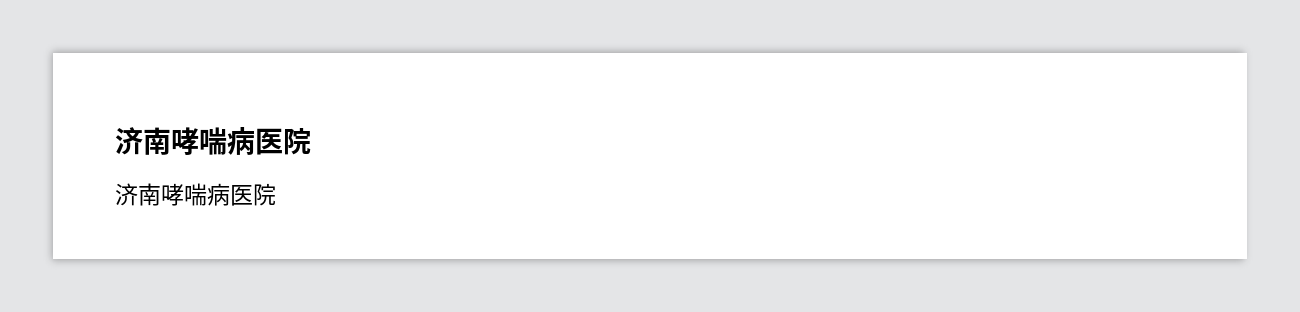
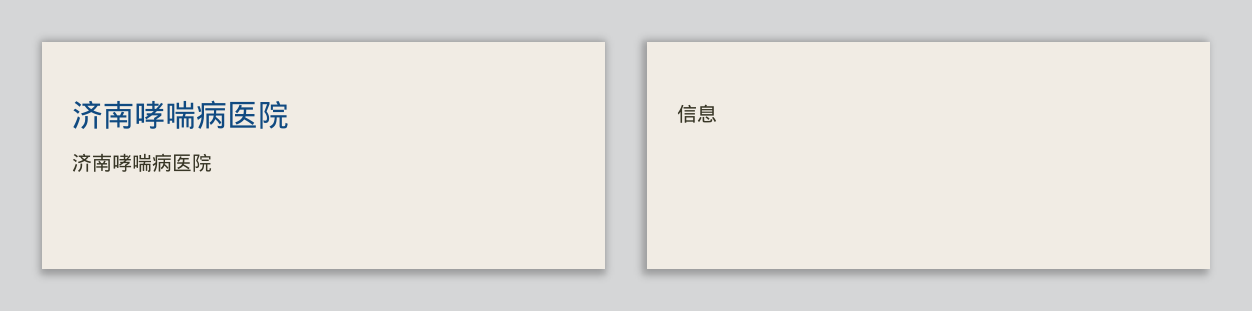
(276, 194) none -> [677,104,717,123] // 信息

